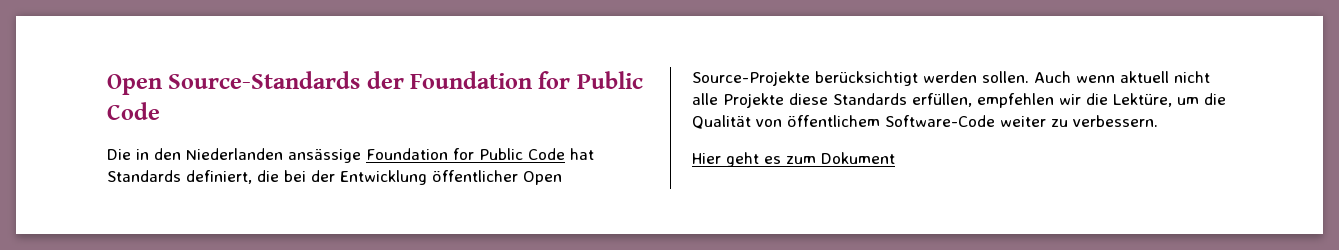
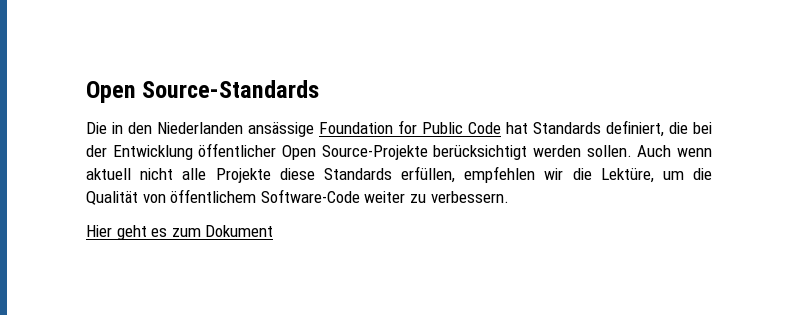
[366,71,643,89] [107,102,160,120] der Foundation for Public Code -> (320, 89) none

